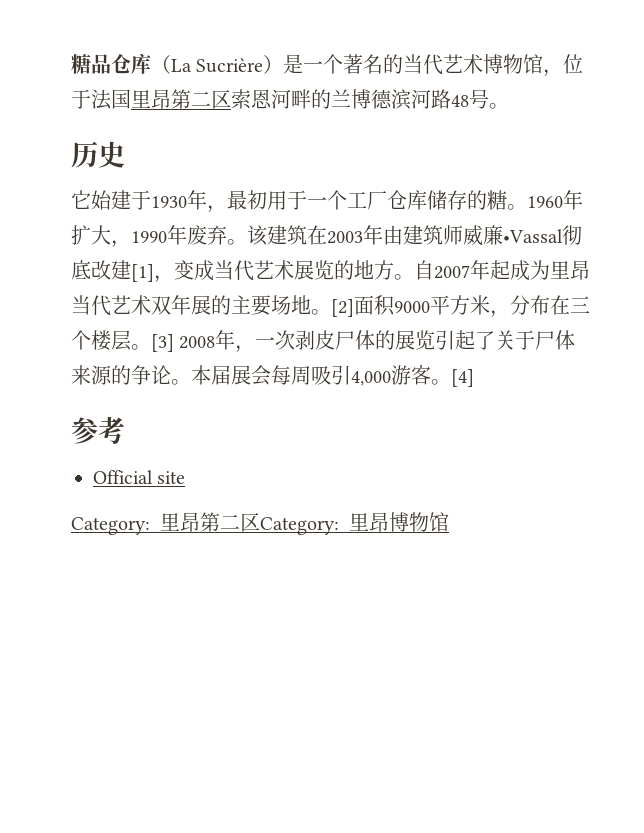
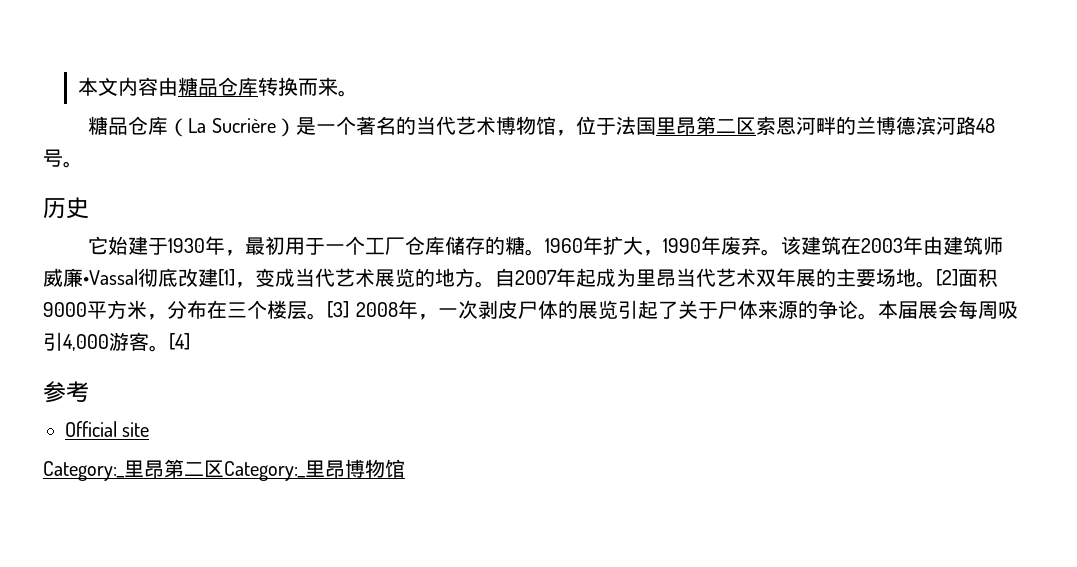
(71, 64) none -> [78,77,359,97] 本文内容由糖品仓库转换而来。 //

